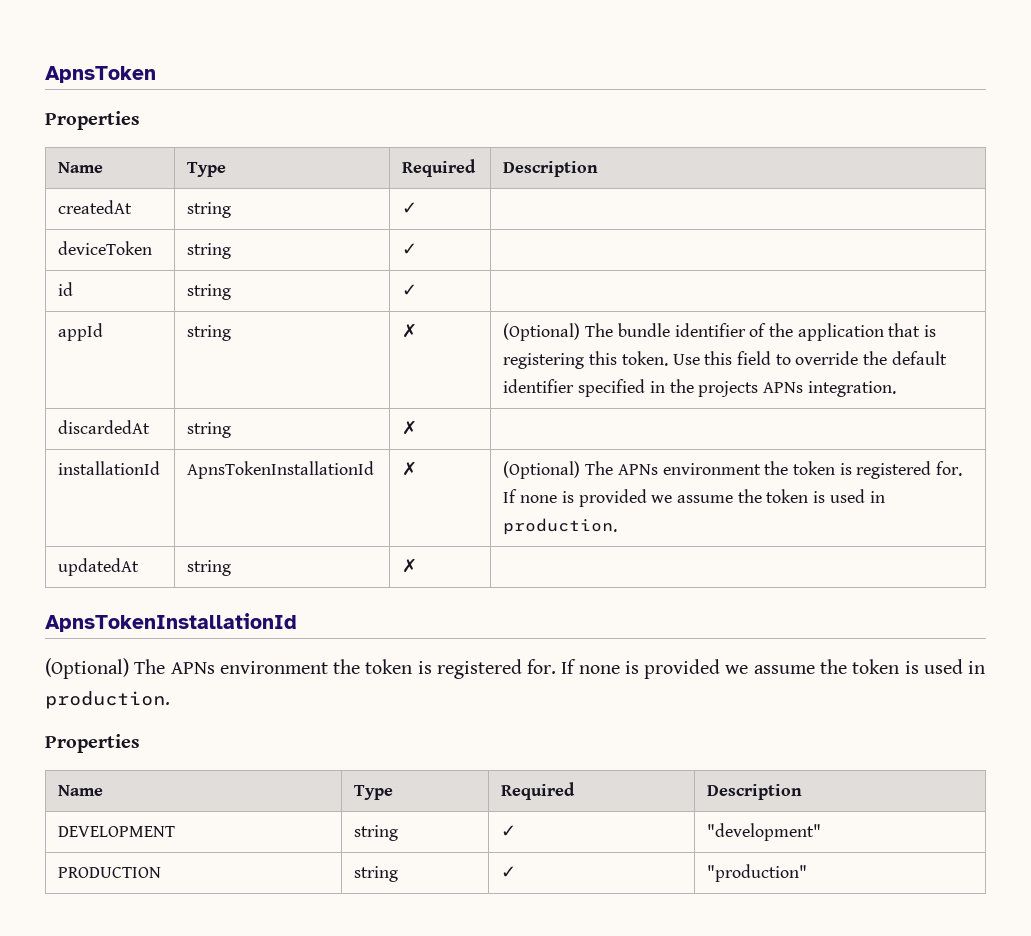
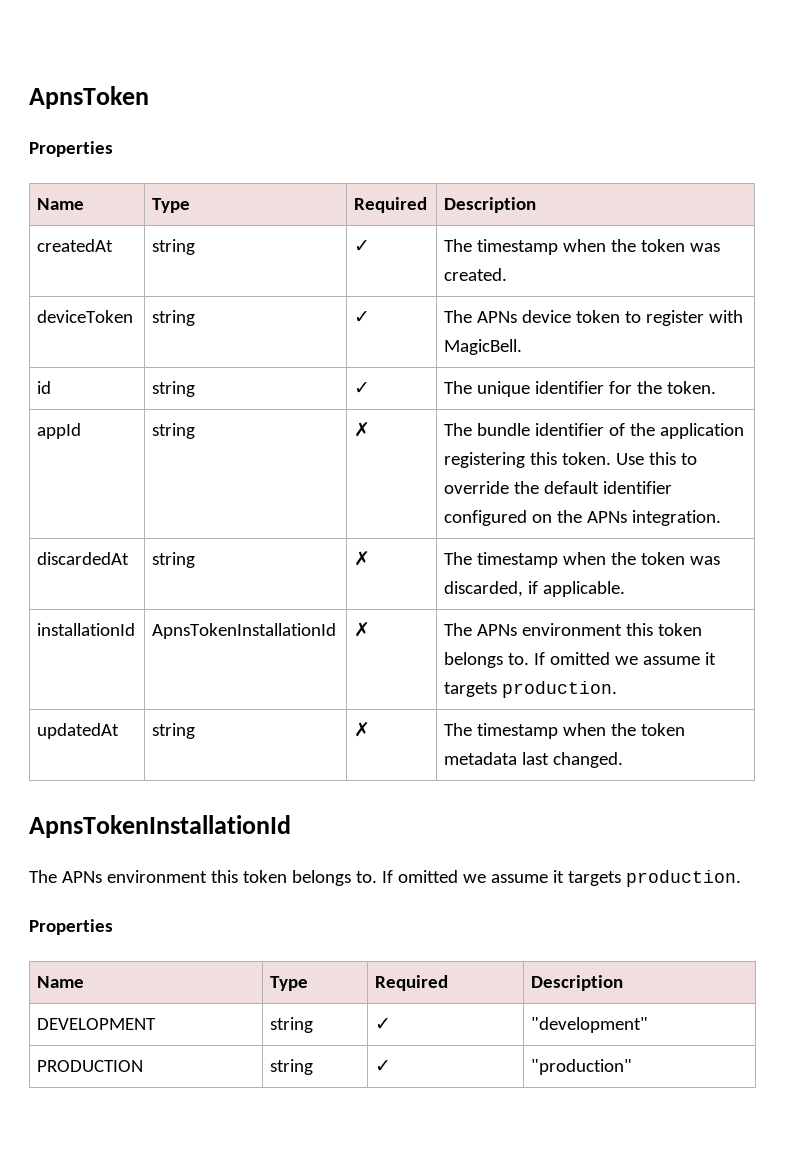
[58,241,153,255] [187,243,232,259] [402,243,418,255] [58,282,74,296] [187,284,232,300] [402,284,418,296] // deviceToken | string | ✓ | // id | string | ✓ | -> [444,239,721,255] [444,268,508,281] [37,310,134,323] [152,310,196,326] [354,311,371,323] [444,310,744,326] [444,339,523,355] [37,381,52,394] [152,381,196,397] [354,382,371,394] [444,381,717,397] The timestamp when the token was created. // deviceToken | string | ✓ | The APNs device token to register with MagicBell. // id | string | ✓ | The unique identifier for the token.
[503,323,581,341] (Optional) -> (371, 429) none
[888,323,937,337] that is -> (745, 431) none
[737,351,772,365] field -> (677, 458) none
[578,379,759,397] specified in the projects -> [444,510,583,526] configured on the
(418, 427) none -> [444,552,721,568] [444,581,626,597] The timestamp when the token was discarded, if applicable.
[503,461,963,479] [503,489,885,507] [503,518,618,535] [58,558,140,576] [187,560,232,576] [402,558,418,573] (Optional) The APNs environment the token is registered for. If none is provided we assume the token is used in production. // updatedAt | string | ✗ | -> [444,623,703,636] [444,652,717,668] [444,681,618,698] [37,723,120,739] [152,723,196,739] [354,722,371,737] [444,723,686,739] [444,752,624,768] The APNs environment this token belongs to. If omitted we assume it targets production. // updatedAt | string | ✗ | The timestamp when the token metadata last changed.
[45,658,986,679] (Optional) The APNs environment the token is registered for. If none is provided we assume the token is used in -> [29,870,621,886] The APNs environment this token belongs to. If omitted we assume it targets

